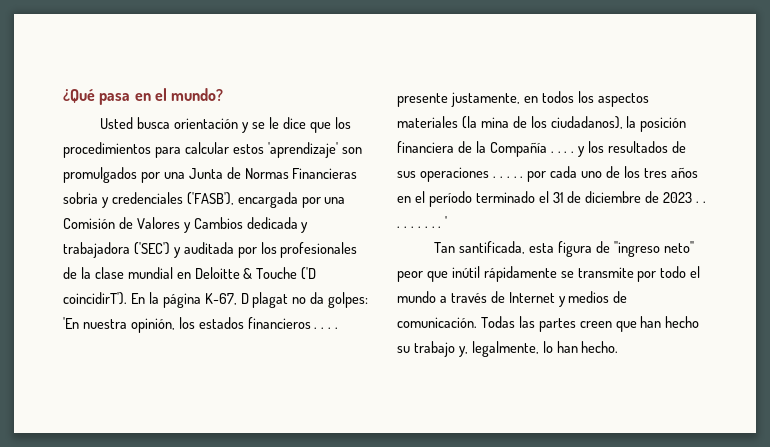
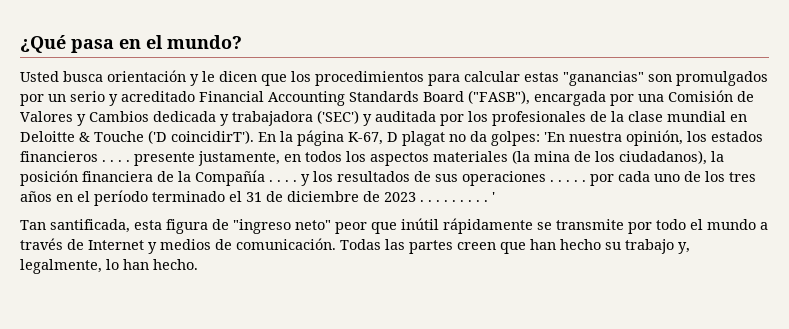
[252,117,306,129] se le dice -> [202,71,257,82] le dicen
[232,142,338,158] estos 'aprendizaje' -> [524,71,644,86] estas "ganancias"
[163,167,358,179] [63,192,234,208] una Junta de Normas Financieras sobria y credenciales ('FASB'), -> [48,90,530,106] un serio y acreditado Financial Accounting Standards Board ("FASB"),

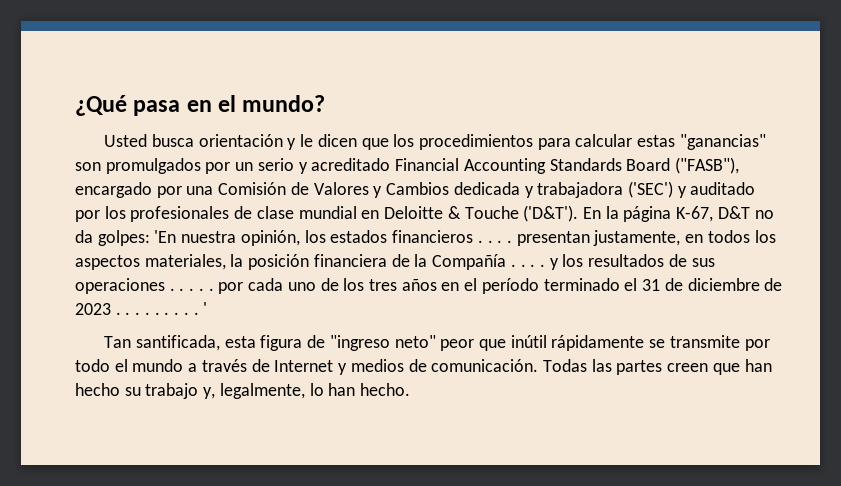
[534,91,606,106] encargada -> [75,182,152,198] encargado
[375,111,436,122] auditada -> [690,182,756,195] auditado
[611,111,624,122] la -> (253, 212) none
[148,130,254,144] ('D coincidirT'). -> [523,205,579,222] ('D&T').
[387,131,445,146] D plagat -> [717,206,750,219] D&T
[134,152,195,166] presente -> [516,231,590,246] presentan
[433,150,707,165] materiales (la mina de los ciudadanos), -> [144,254,226,270] materiales,

